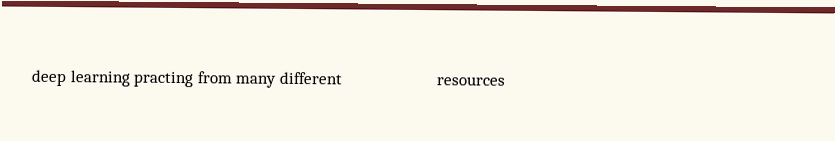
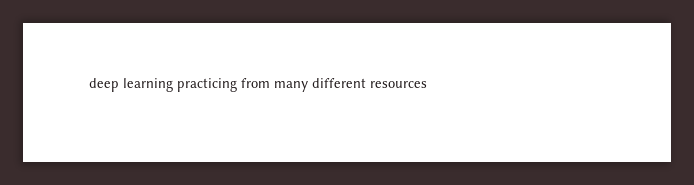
[133,71,194,88] practing -> [177,78,237,92] practicing

